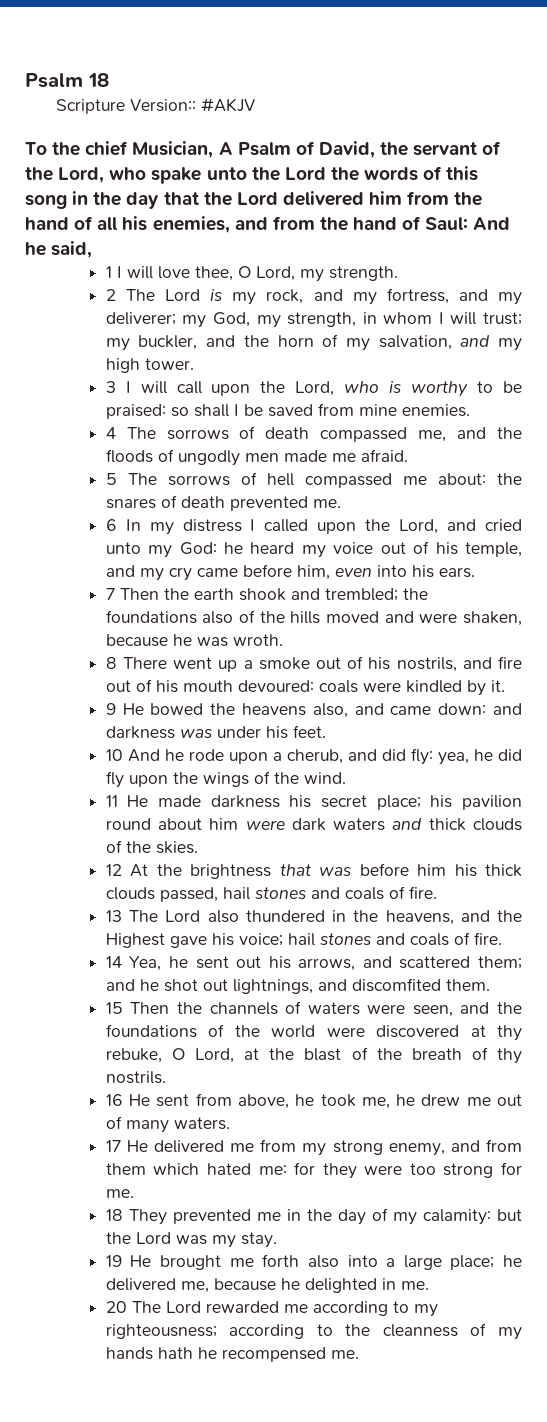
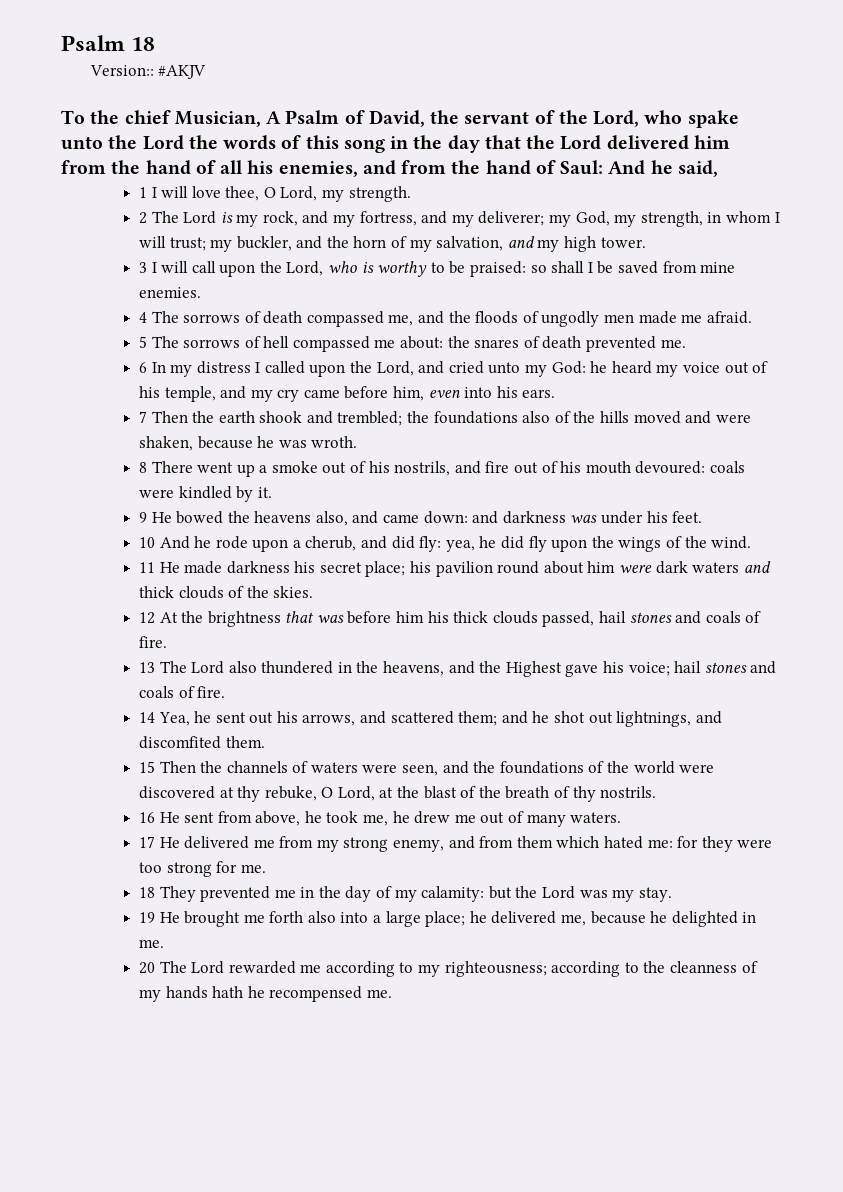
[55,99,125,114] Scripture -> (156, 44) none

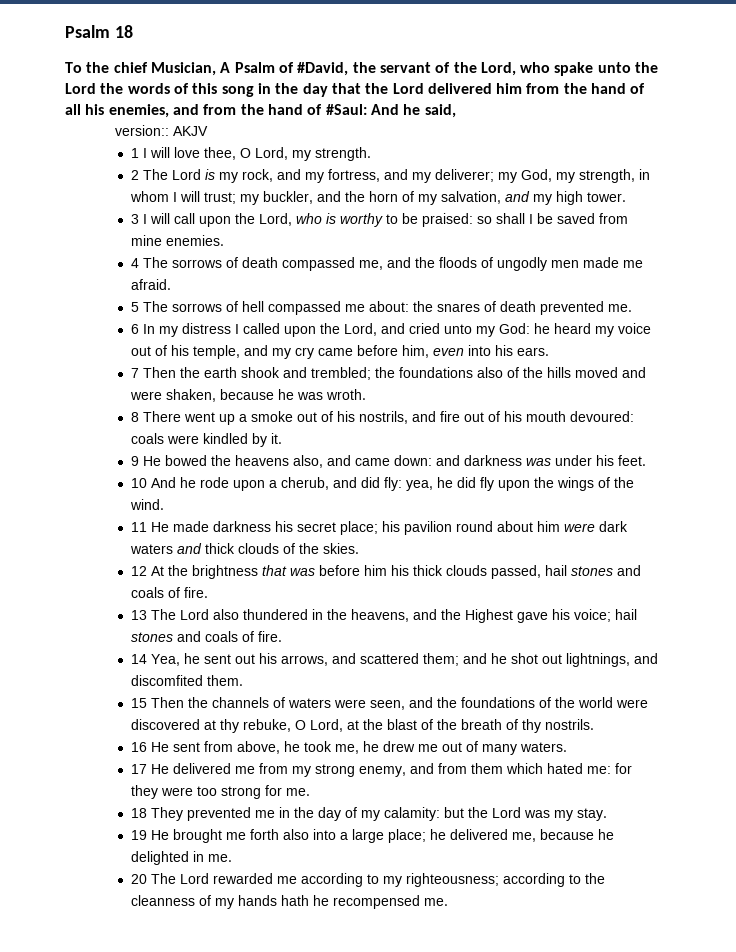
[89,65,207,79] // Version:: #AKJV -> (133, 31) none
[368,110,425,127] David, -> [297,62,349,76] #David,
[560,160,604,175] Saul: -> [325,104,367,115] #Saul:
(718, 168) none -> [115,125,209,136] // version:: AKJV

